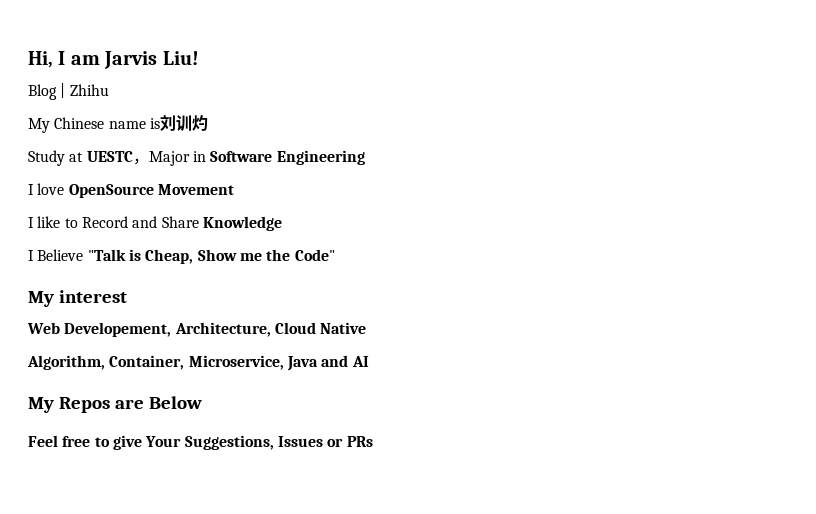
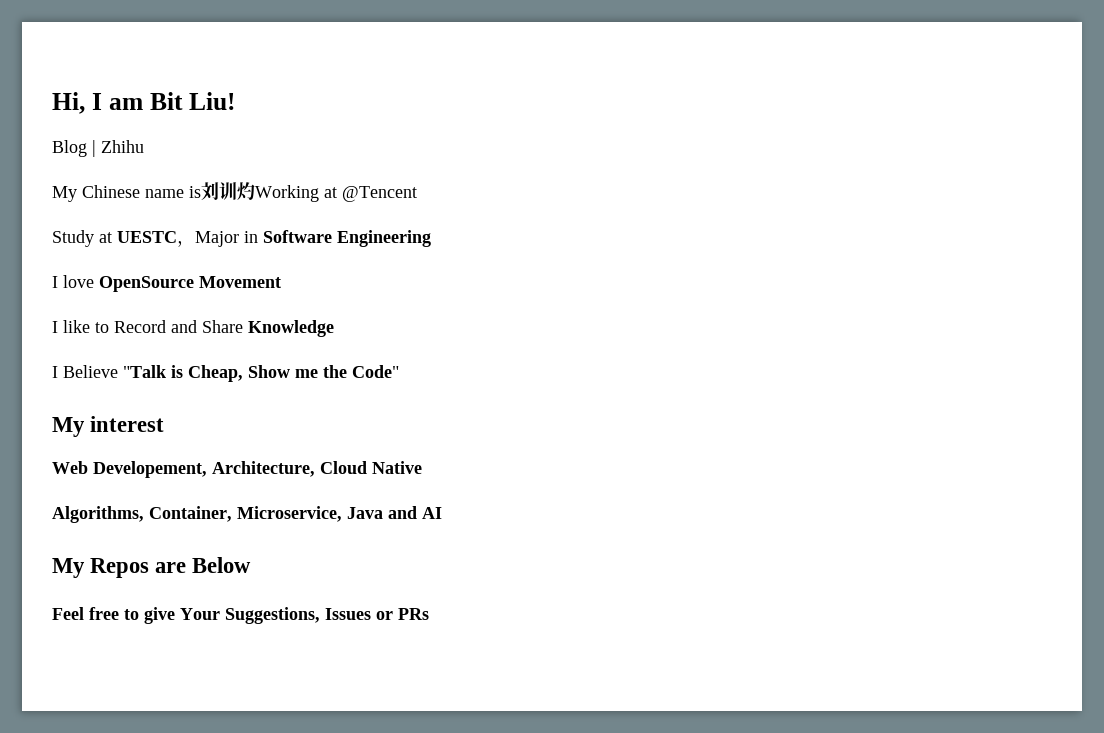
[104,51,158,69] Jarvis -> [149,92,183,110] Bit
(208, 123) none -> [255,185,417,202] Working at @Tencent
[27,355,105,370] Algorithm, -> [52,506,144,523] Algorithms,

